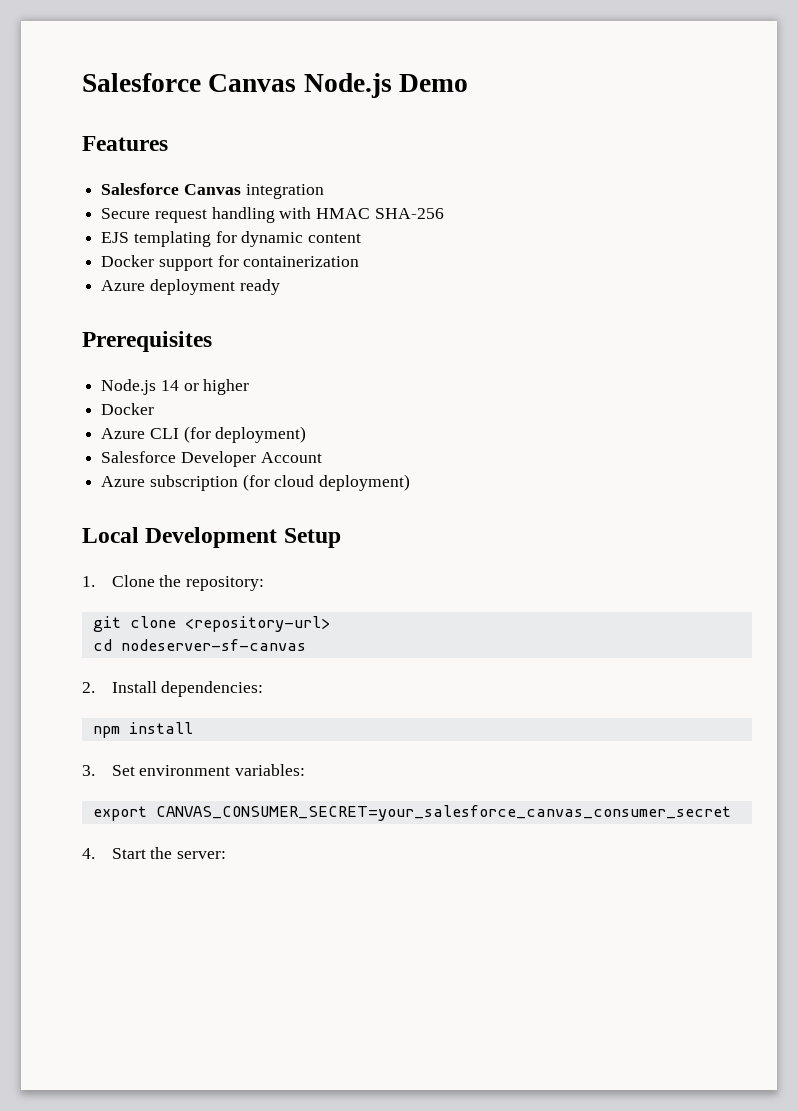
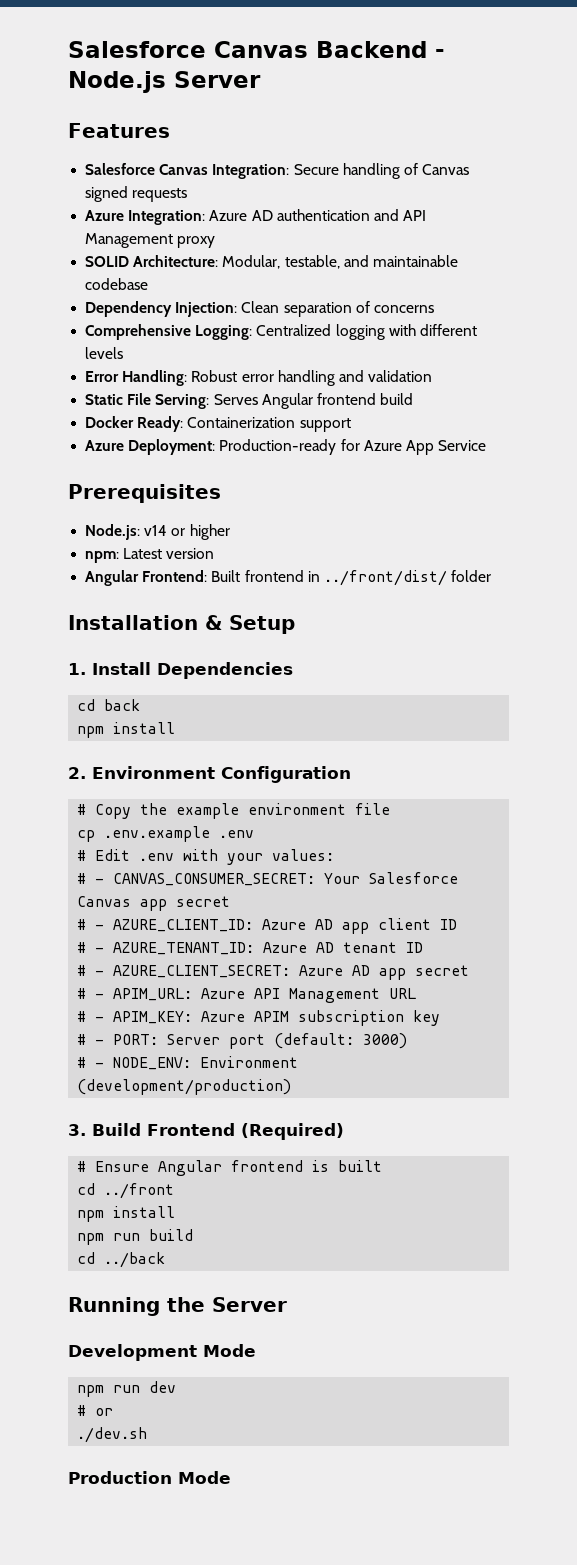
[82,73,469,98] Salesforce Canvas Node.js Demo -> [68,41,445,58] [68,71,261,93] Salesforce Canvas Backend - Node.js Server
[245,184,324,199] [101,207,444,223] [101,231,362,247] [101,255,155,267] integration // Secure request handling with HMAC SHA-256 // EJS templating for dynamic content // Docker -> [212,163,470,179] [85,186,188,202] [85,209,427,225] [85,233,216,248] [85,255,458,269] [85,278,149,290] [85,301,434,317] [85,324,477,340] [85,347,124,359] [85,370,433,386] [85,393,414,409] [85,416,296,432] Integration: Secure handling of Canvas signed requests // Azure Integration: Azure AD authentication and API Management proxy // SOLID Architecture: Modular, testable, and maintainable codebase // Dependency Injection: Clean separation of concerns // Comprehensive Logging: Centralized logging with different levels // Error Handling: Robust error handling and validation // Static File Serving: Serves Angular frontend build // Docker Ready: Containerization
[217,255,360,267] [101,279,280,295] for containerization // Azure deployment ready -> [85,439,487,455] // Azure Deployment: Production-ready for Azure App Service
[101,379,179,395] Node.js 14 -> [85,524,168,540] Node.js: v14
[101,403,155,415] [101,426,307,443] [101,451,322,467] [101,474,411,491] [82,527,341,548] [82,575,265,591] [92,616,330,632] [92,639,306,651] [82,681,264,697] [92,722,193,738] [82,764,306,776] [92,805,731,821] [82,847,227,859] Docker // Azure CLI (for deployment) // Salesforce Developer Account // Azure subscription (for cloud deployment) // Local Development Setup // 1. Clone the repository: // git clone <repository-url> // cd nodeserver-sf-canvas // 2. Install dependencies: // npm install // 3. Set environment variables: // export CANVAS_CONSUMER_SECRET=your_salesforce_canvas_consumer_secret // 4. Start the server: -> [85,548,215,563] [85,570,492,586] [68,615,295,634] [68,662,293,679] [77,699,141,711] [77,722,176,738] [68,766,351,783] [77,803,391,819] [77,826,255,842] [77,849,335,865] [77,872,459,886] [77,896,231,911] [77,918,458,934] [77,942,424,955] [77,965,470,980] [77,988,417,1003] [77,1010,441,1026] [77,1033,408,1049] [77,1056,299,1070] [77,1079,292,1095] [68,1123,344,1140] [77,1160,383,1176] [77,1183,175,1199] [77,1206,176,1222] [77,1229,194,1245] [77,1252,166,1268] [68,1297,287,1316] [68,1344,256,1361] [77,1381,177,1397] [77,1405,114,1416] [77,1427,148,1443] [68,1471,231,1484] npm: Latest version // Angular Frontend: Built frontend in ../front/dist/ folder // Installation & Setup // 1. Install Dependencies // cd back // npm install // 2. Environment Configuration // # Copy the example environment file // cp .env.example .env // # Edit .env with your values: // # - CANVAS_CONSUMER_SECRET: Your Salesforce Canvas app secret // # - AZURE_CLIENT_ID: Azure AD app client ID // # - AZURE_TENANT_ID: Azure AD tenant ID // # - AZURE_CLIENT_SECRET: Azure AD app secret // # - APIM_URL: Azure API Management URL // # - APIM_KEY: Azure APIM subscription key // # - PORT: Server port (default: 3000) // # - NODE_ENV: Environment (development/production) // 3. Build Frontend (Required) // # Ensure Angular frontend is built // cd ../front // npm install // npm run build // cd ../back // Running the Server // Development Mode // npm run dev // # or // ./dev.sh // Production Mode

